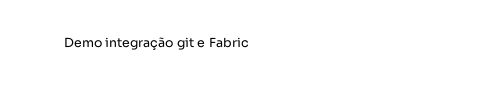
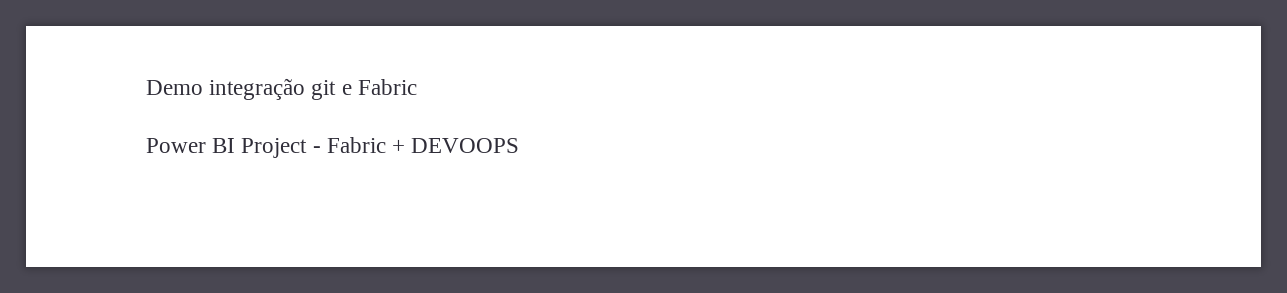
(249, 42) none -> [146,137,520,158] // Power BI Project - Fabric + DEVOOPS

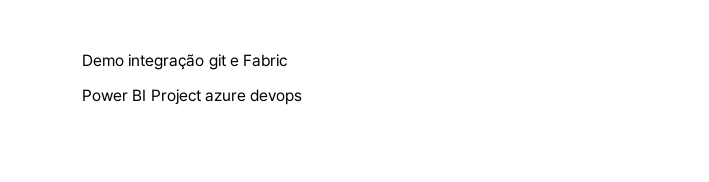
[312,137,520,153] - Fabric + DEVOOPS -> [204,89,303,105] azure devops

